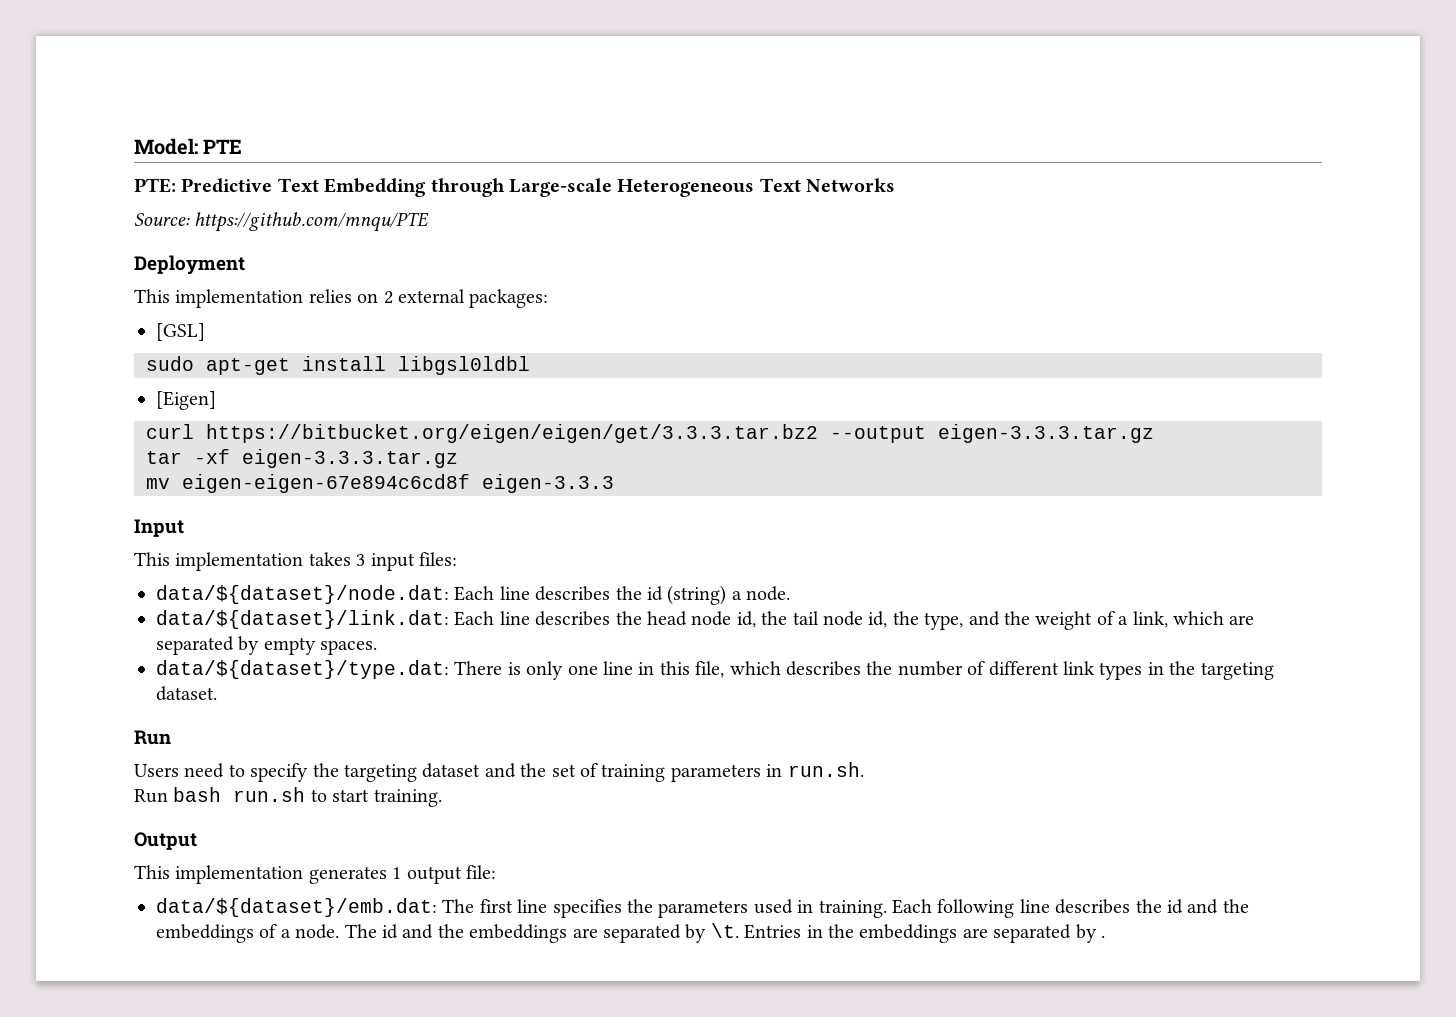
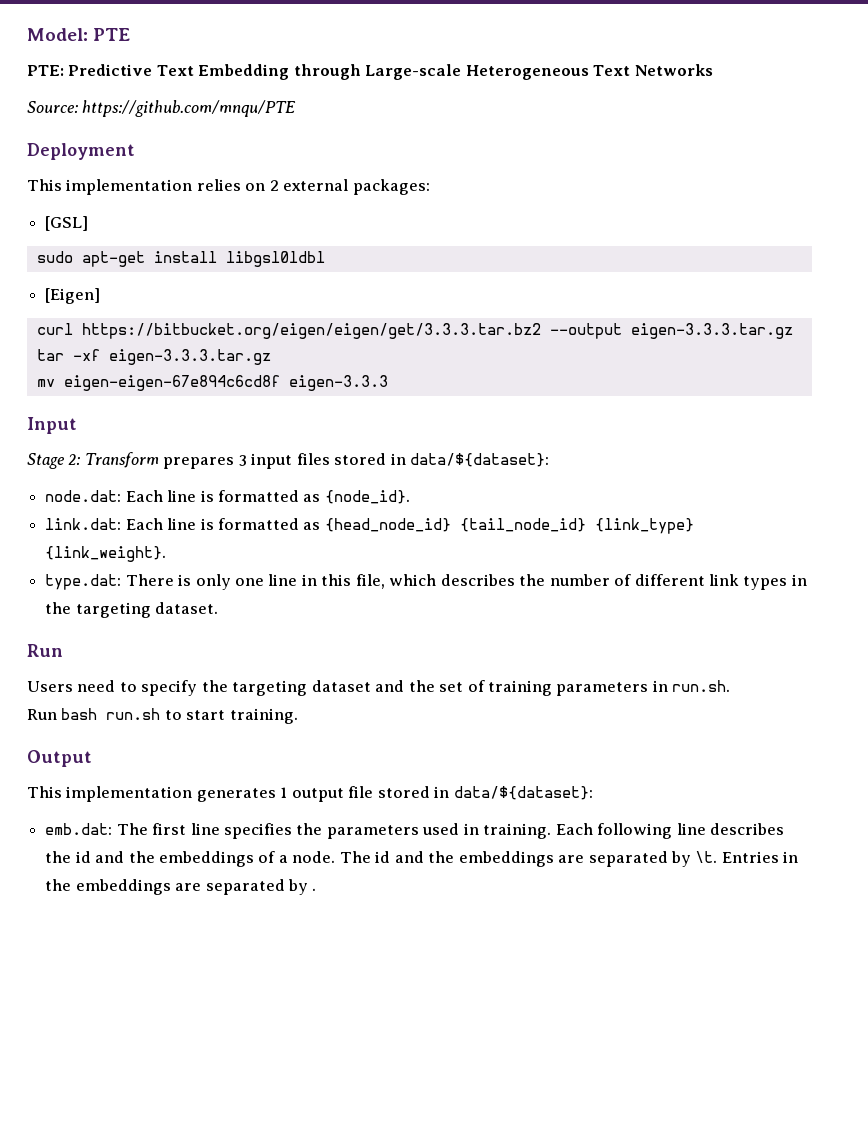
[134,552,457,571] [156,585,791,605] [156,610,1255,630] [156,636,378,655] [156,660,449,679] This implementation takes 3 input files: // data/${dataset}/node.dat: Each line describes the id (string) a node. // data/${dataset}/link.dat: Each line describes the head node id, the tail node id, the type, and the weight of a link, which are separated by empty spaces. // data/${dataset}/type.dat: -> [27,452,550,469] [45,490,410,504] [45,518,694,534] [45,546,167,562] [45,574,122,590] Stage 2: Transform prepares 3 input files stored in data/${dataset}: // node.dat: Each line is formatted as {node_id}. // link.dat: Each line is formatted as {head_node_id} {tail_node_id} {link_type} {link_weight}. // type.dat:
[465,865,496,879] [156,898,437,917] file: // data/${dataset}/emb.dat: -> [348,786,593,800] [45,823,113,835] file stored in data/${dataset}: // emb.dat:

